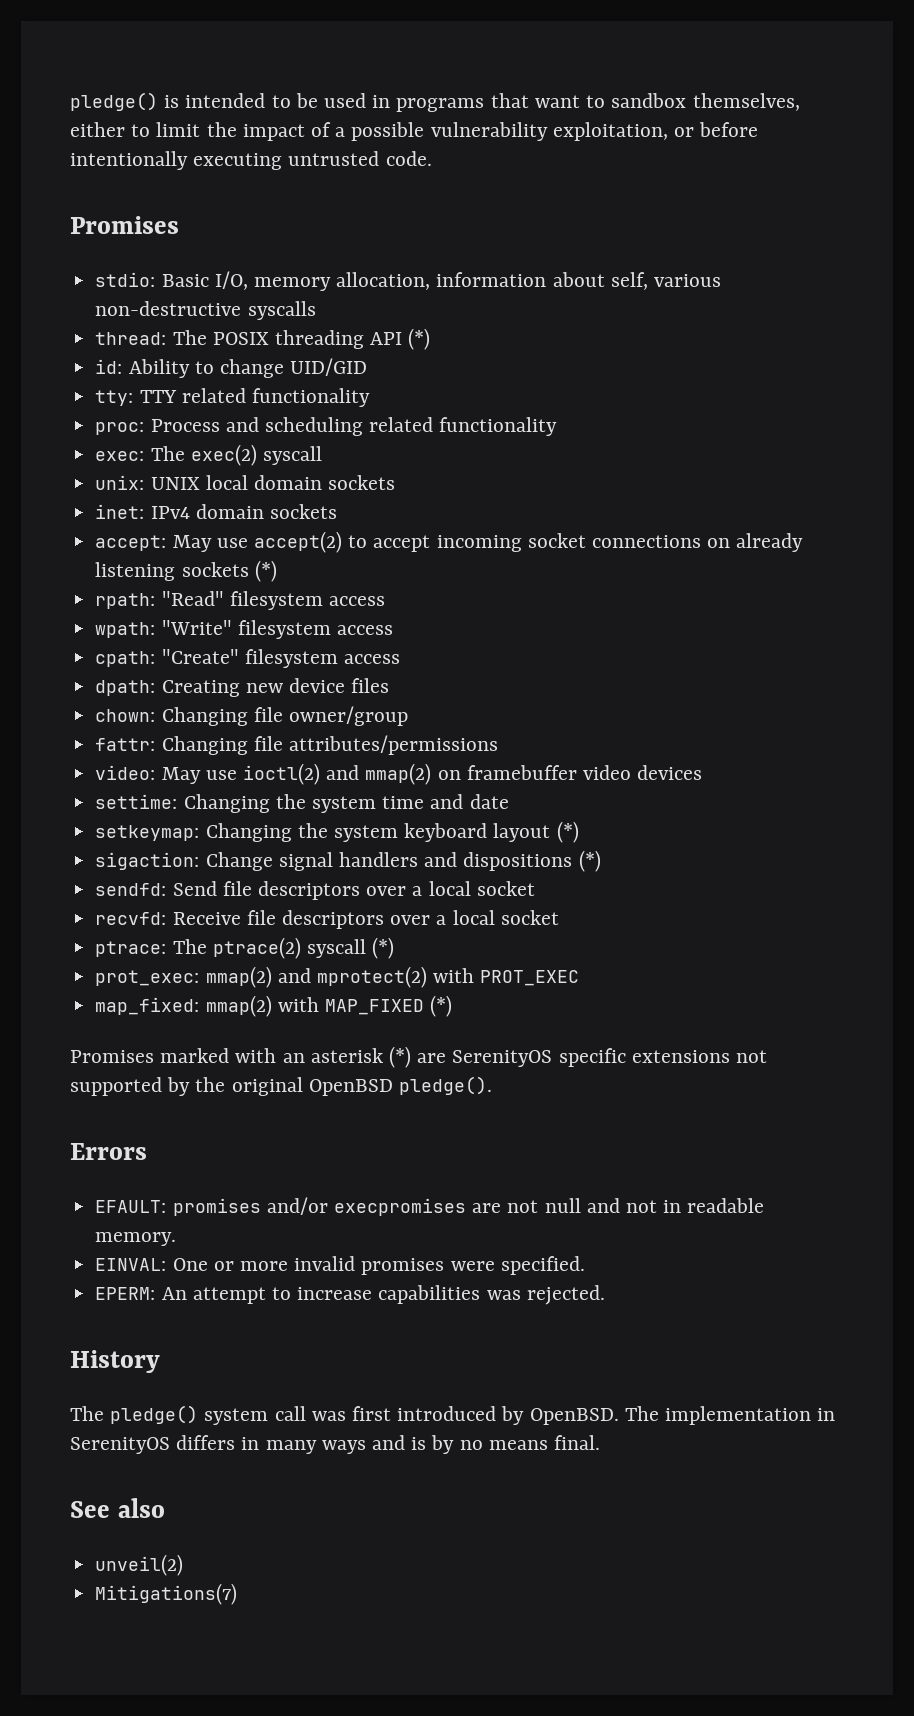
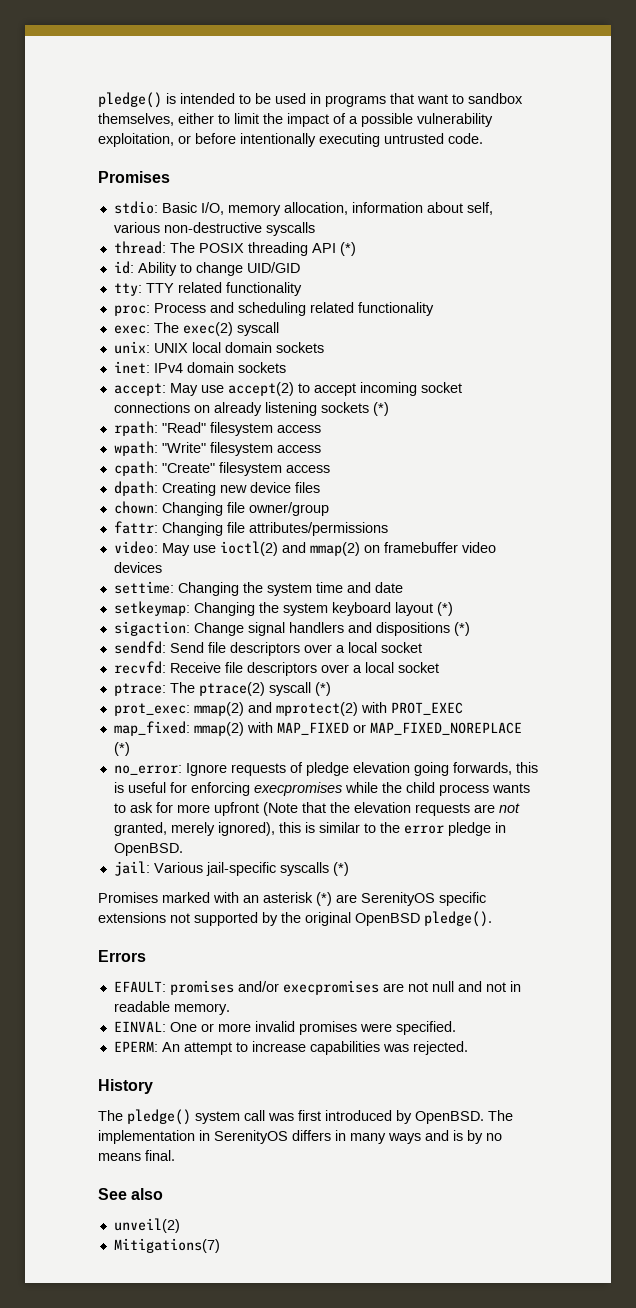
(424, 1007) none -> [352,722,522,735] [113,742,130,756] [113,762,538,776] [113,782,530,796] [113,802,520,816] [113,822,506,836] [113,843,183,856] [113,861,329,876] or MAP_FIXED_NOREPLACE (*) // no_error: Ignore requests of pledge elevation going forwards, this is useful for enforcing execpromises while the child process wants to ask for more upfront (Note that the elevation requests are not granted, merely ignored), this is similar to the error pledge in OpenBSD. // jail: Various jail-specific syscalls

